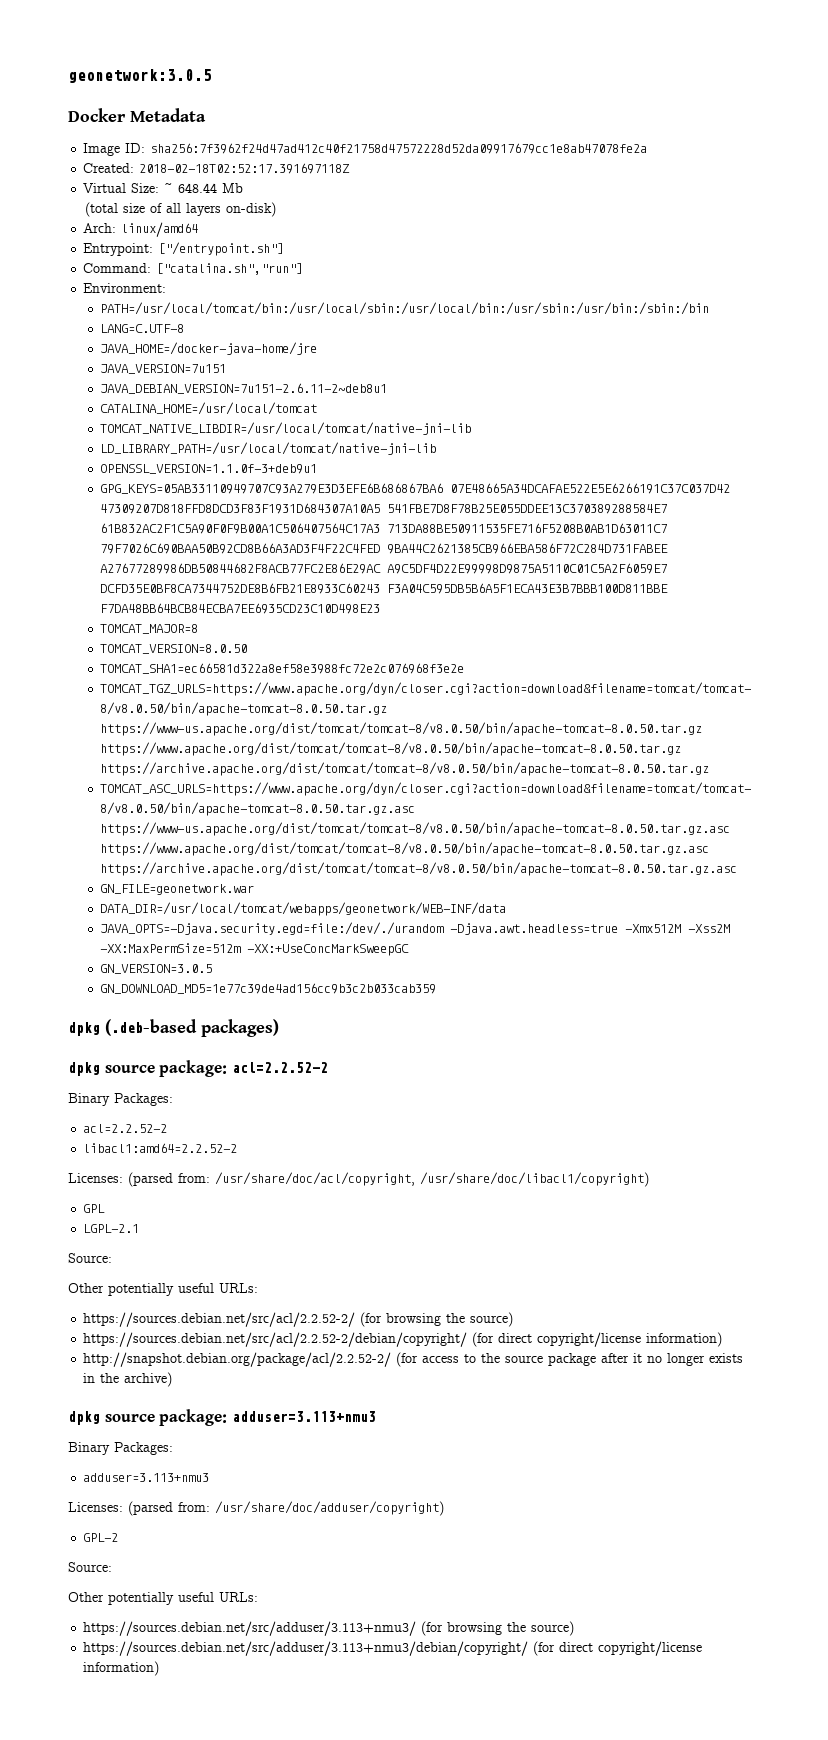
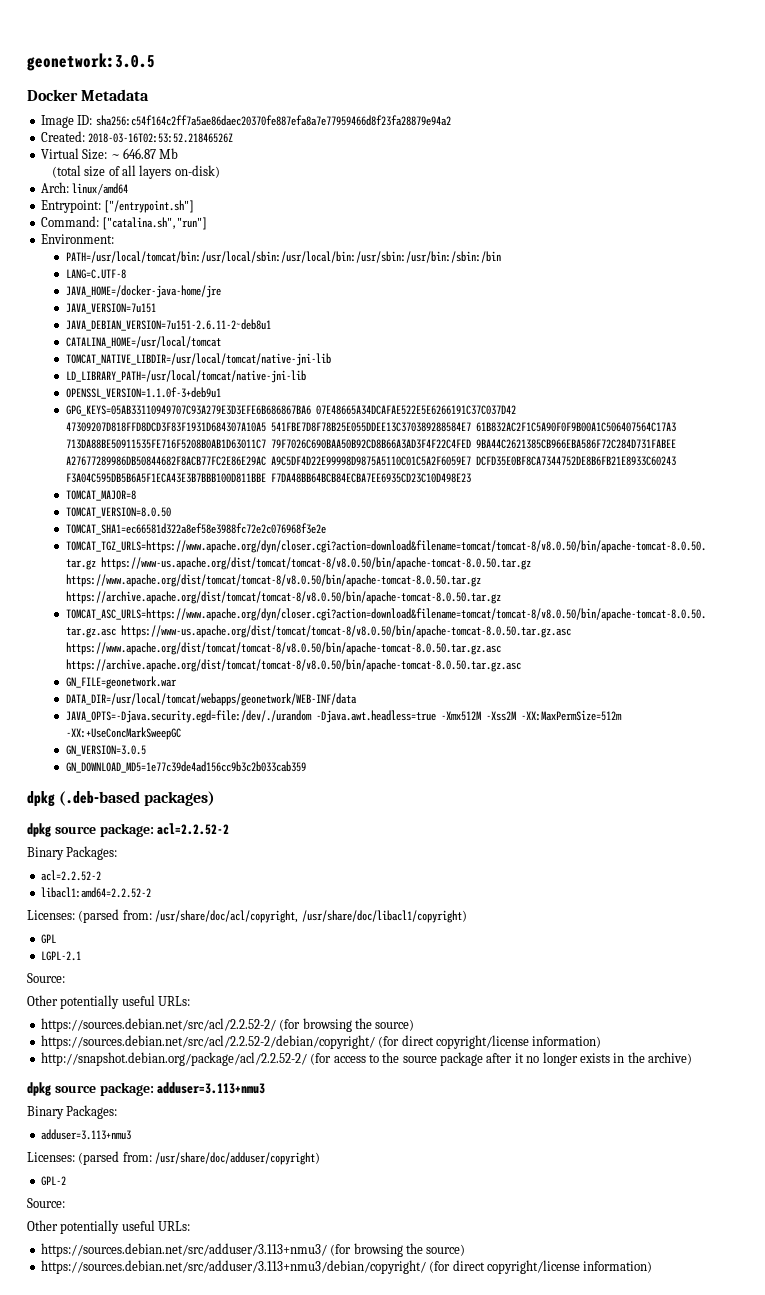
[150,143,648,154] sha256:7f3962f24d47ad412c40f21758d47572228d52da09917679cc1e8ab47078fe2a -> [95,115,451,126] sha256:c54f164c2ff7a5ae86daec20370fe887efa8a7e77959466d8f23fa28879e94a2
[139,163,351,174] 2018-02-18T02:52:17.391697118Z -> [88,133,234,143] 2018-03-16T02:53:52.21846526Z
[178,183,218,193] 648.44 -> [122,148,156,159] 646.87

